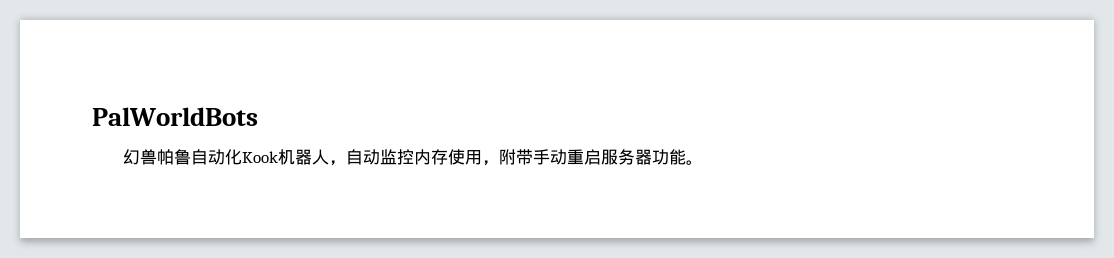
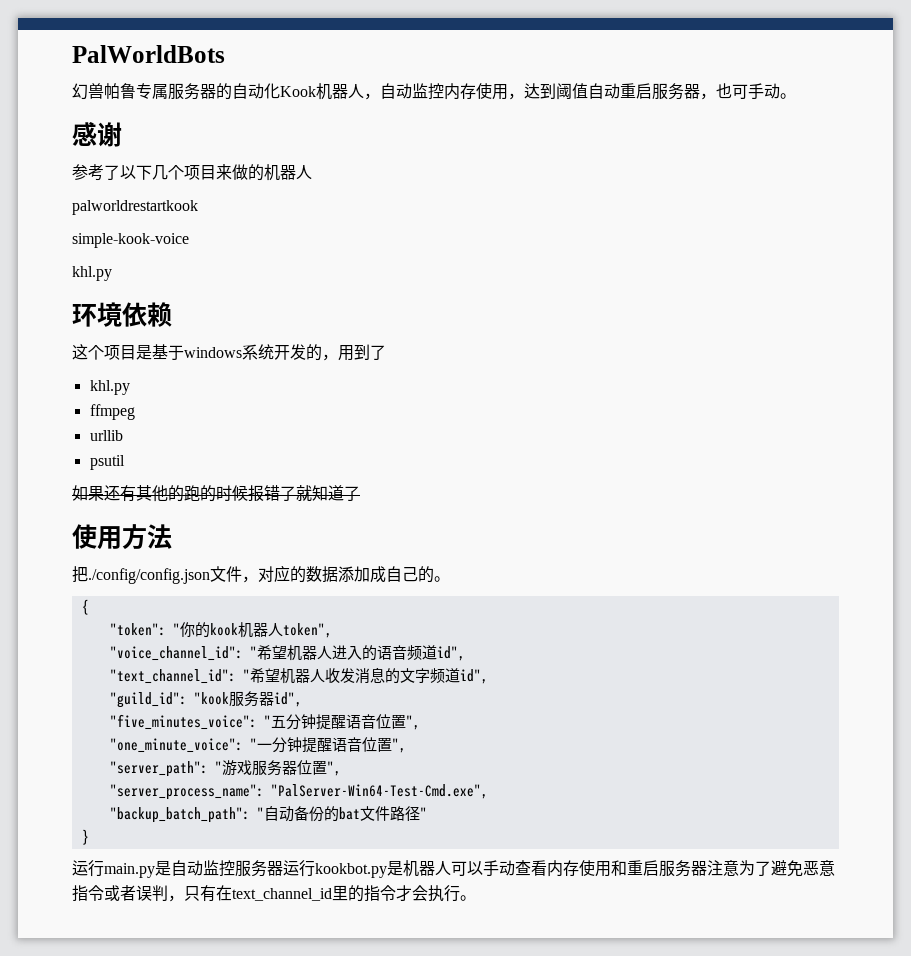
(192, 157) none -> [136,83,232,100] 专属服务器的
[499,149,551,165] 附带手 -> [524,83,604,100] 达到阈值自
[652,149,687,165] 功能 -> [700,83,796,100] [72,122,122,147] [72,164,312,181] [72,200,198,215] [72,233,189,248] [72,266,112,281] [72,302,172,327] [72,344,386,361] [89,380,130,395] [89,404,135,420] [89,430,123,441] [89,455,125,470] [72,485,360,502] [72,524,172,550] [72,565,450,584] [81,599,89,615] [109,622,332,638] [109,645,465,661] [109,667,488,684] [109,691,302,708] [109,714,420,730] [109,737,406,753] [109,760,341,777] [109,784,488,800] [109,806,427,823] [81,829,89,845] [72,860,835,878] [72,885,460,902] ，也可手动。 // 感谢 // 参考了以下几个项目来做的机器人 // palworldrestartkook // simple-kook-voice // khl.py // 环境依赖 // 这个项目是基于windows系统开发的，用到了 // khl.py // ffmpeg // urllib // psutil // 如果还有其他的跑的时候报错了就知道了 // 使用方法 // 把./config/config.json文件，对应的数据添加成自己的。 // { // "token": "你的kook机器人token", // "voice_channel_id": "希望机器人进入的语音频道id", // "text_channel_id": "希望机器人收发消息的文字频道id", // "guild_id": "kook服务器id", // "five_minutes_voice": "五分钟提醒语音位置", // "one_minute_voice": "一分钟提醒语音位置", // "server_path": "游戏服务器位置", // "server_process_name": "PalServer-Win64-Test-Cmd.exe", // "backup_batch_path": "自动备份的bat文件路径" // } // 运行main.py是自动监控服务器运行kookbot.py是机器人可以手动查看内存使用和重启服务器注意为了避免恶意指令或者误判，只有在text_channel_id里的指令才会执行

